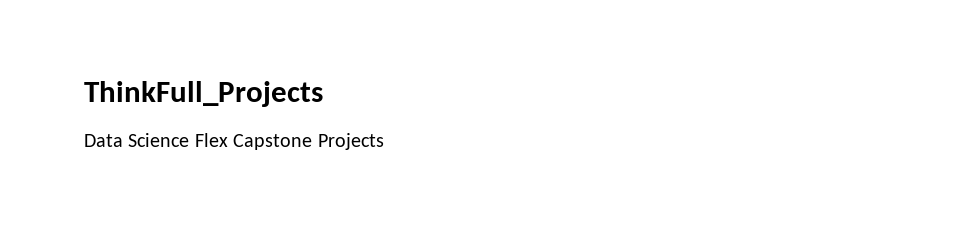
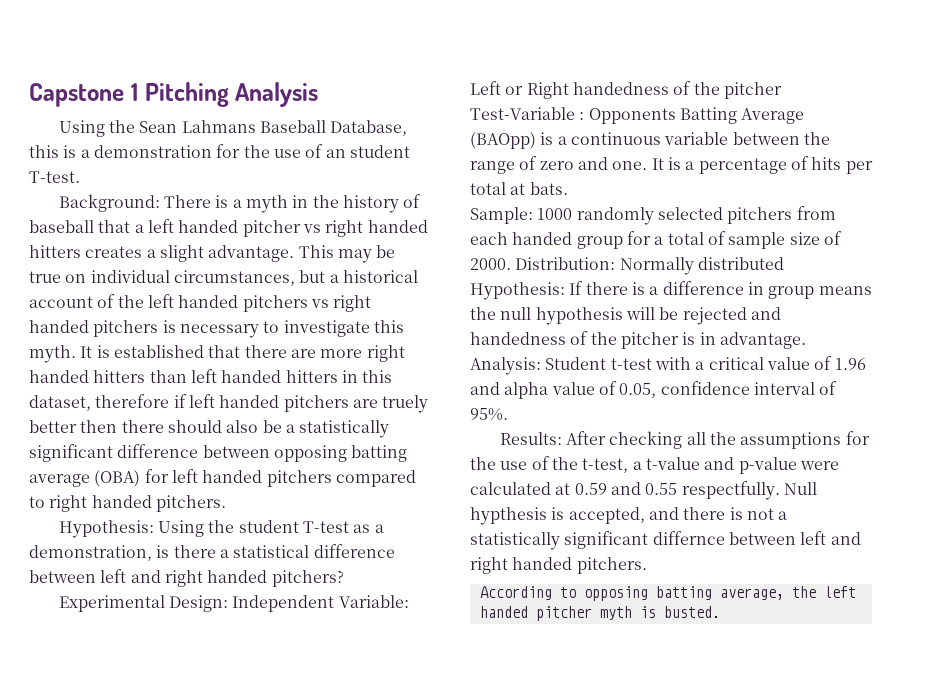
[84,81,323,107] [84,133,384,150] ThinkFull_Projects // Data Science Flex Capstone Projects -> [29,82,319,107] [58,120,408,137] [29,144,410,158] [29,171,80,183] [58,194,422,213] [29,219,428,237] [29,245,396,263] [29,270,418,286] [29,294,372,312] [29,320,404,338] [29,345,405,363] [29,369,393,383] [29,394,429,413] [29,420,390,438] [29,444,408,462] [29,469,416,487] [29,495,226,512] [58,520,384,538] [29,544,395,561] [29,569,344,587] [58,595,409,612] [470,81,782,99] [470,107,805,124] [470,132,830,149] [470,156,873,174] [470,182,568,195] [470,206,836,225] [470,231,842,249] [470,257,784,275] [470,281,872,300] [470,307,781,325] [470,331,806,349] [470,356,866,375] [470,381,838,399] [470,408,508,421] [499,431,870,449] [470,456,839,474] [470,481,817,500] [470,507,788,525] [470,531,861,550] [470,557,647,574] [479,586,856,601] [479,606,720,621] Capstone 1 Pitching Analysis // Using the Sean Lahmans Baseball Database, this is a demonstration for the use of an student T-test. // Background: There is a myth in the history of baseball that a left handed pitcher vs right handed hitters creates a slight advantage. This may be true on individual circumstances, but a historical account of the left handed pitchers vs right handed pitchers is necessary to investigate this myth. It is established that there are more right handed hitters than left handed hitters in this dataset, therefore if left handed pitchers are truely better then there should also be a statistically significant difference between opposing batting average (OBA) for left handed pitchers compared to right handed pitchers. // Hypothesis: Using the student T-test as a demonstration, is there a statistical difference between left and right handed pitchers? // Experimental Design: Independent Variable: Left or Right handedness of the pitcher Test-Variable : Opponents Batting Average (BAOpp) is a continuous variable between the range of zero and one. It is a percentage of hits per total at bats. // Sample: 1000 randomly selected pitchers from each handed group for a total of sample size of 2000. Distribution: Normally distributed Hypothesis: If there is a difference in group means the null hypothesis will be rejected and handedness of the pitcher is in advantage. Analysis: Student t-test with a critical value of 1.96 and alpha value of 0.05, confidence interval of 95%. // Results: After checking all the assumptions for the use of the t-test, a t-value and p-value were calculated at 0.59 and 0.55 respectfully. Null hypthesis is accepted, and there is not a statistically significant differnce between left and right handed pitchers. // According to opposing batting average, the left handed pitcher myth is busted.

